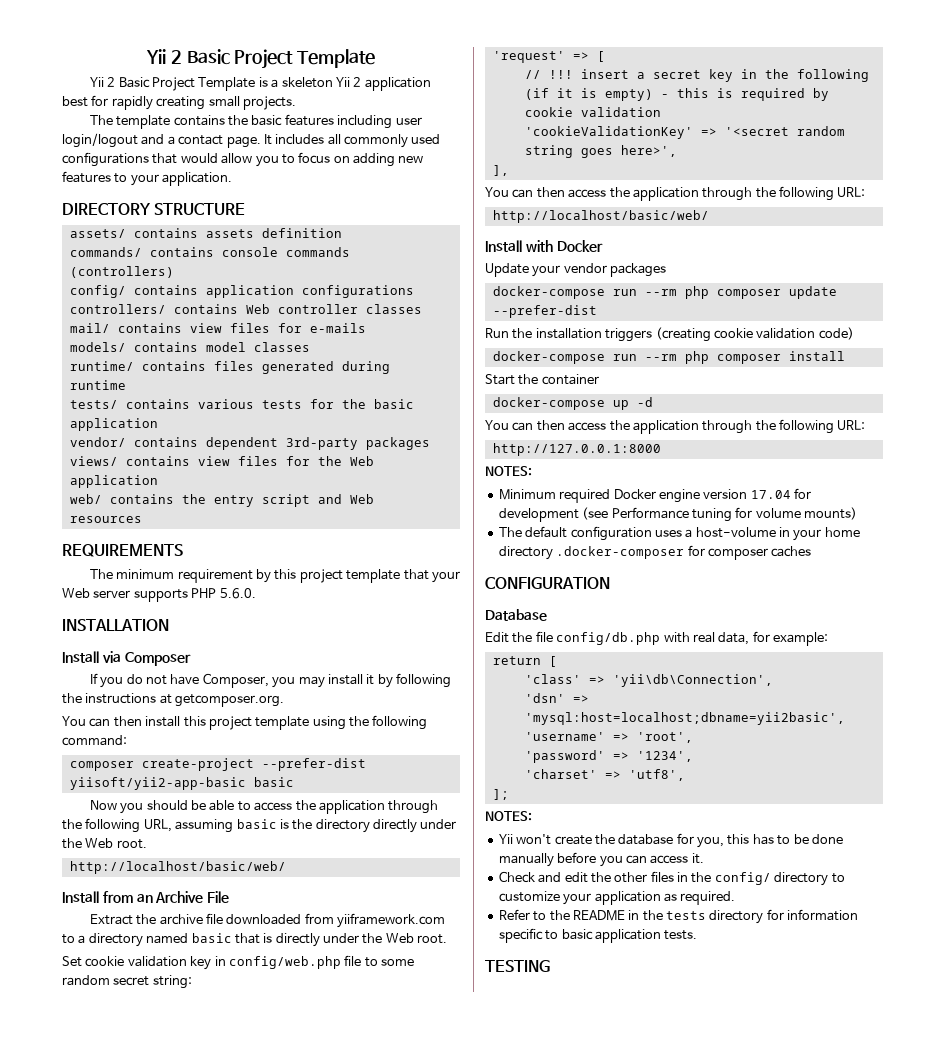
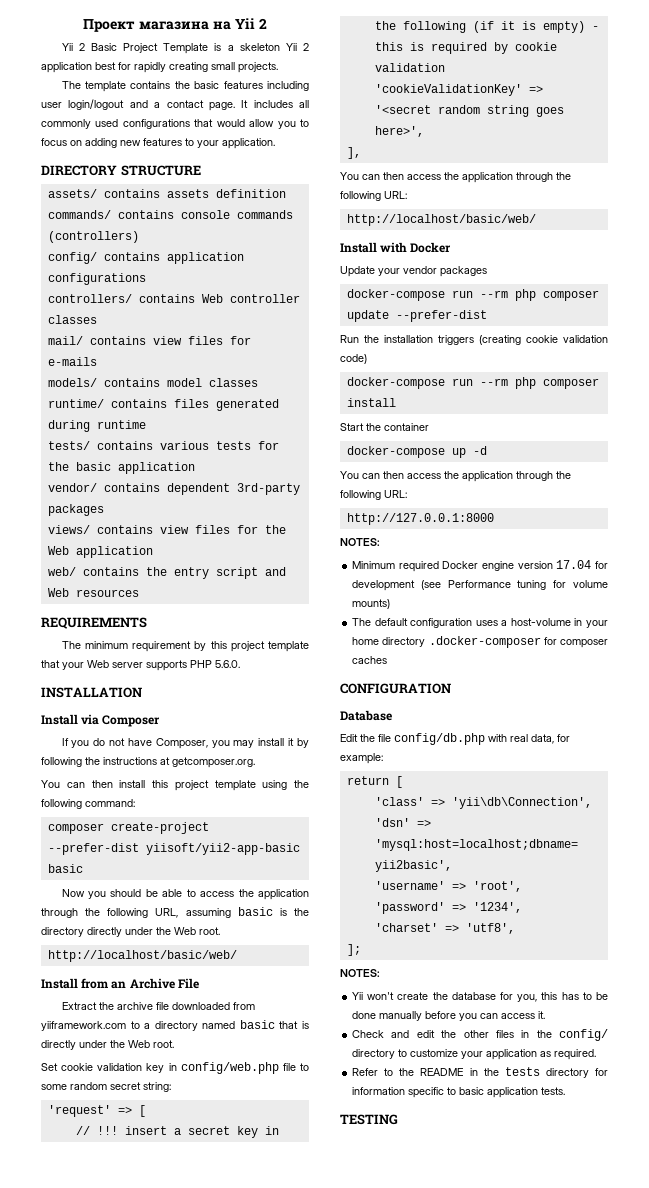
[146,49,375,69] Yii 2 Basic Project Template -> [83,18,267,32] Проект магазина на Yii 2

